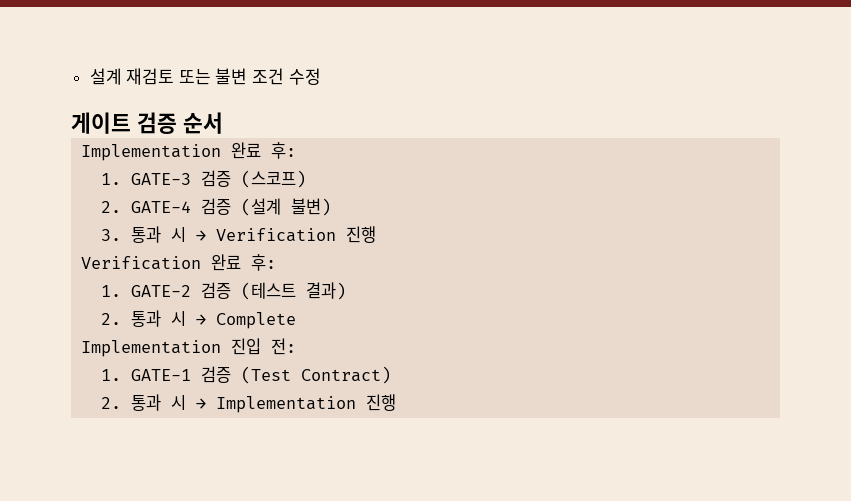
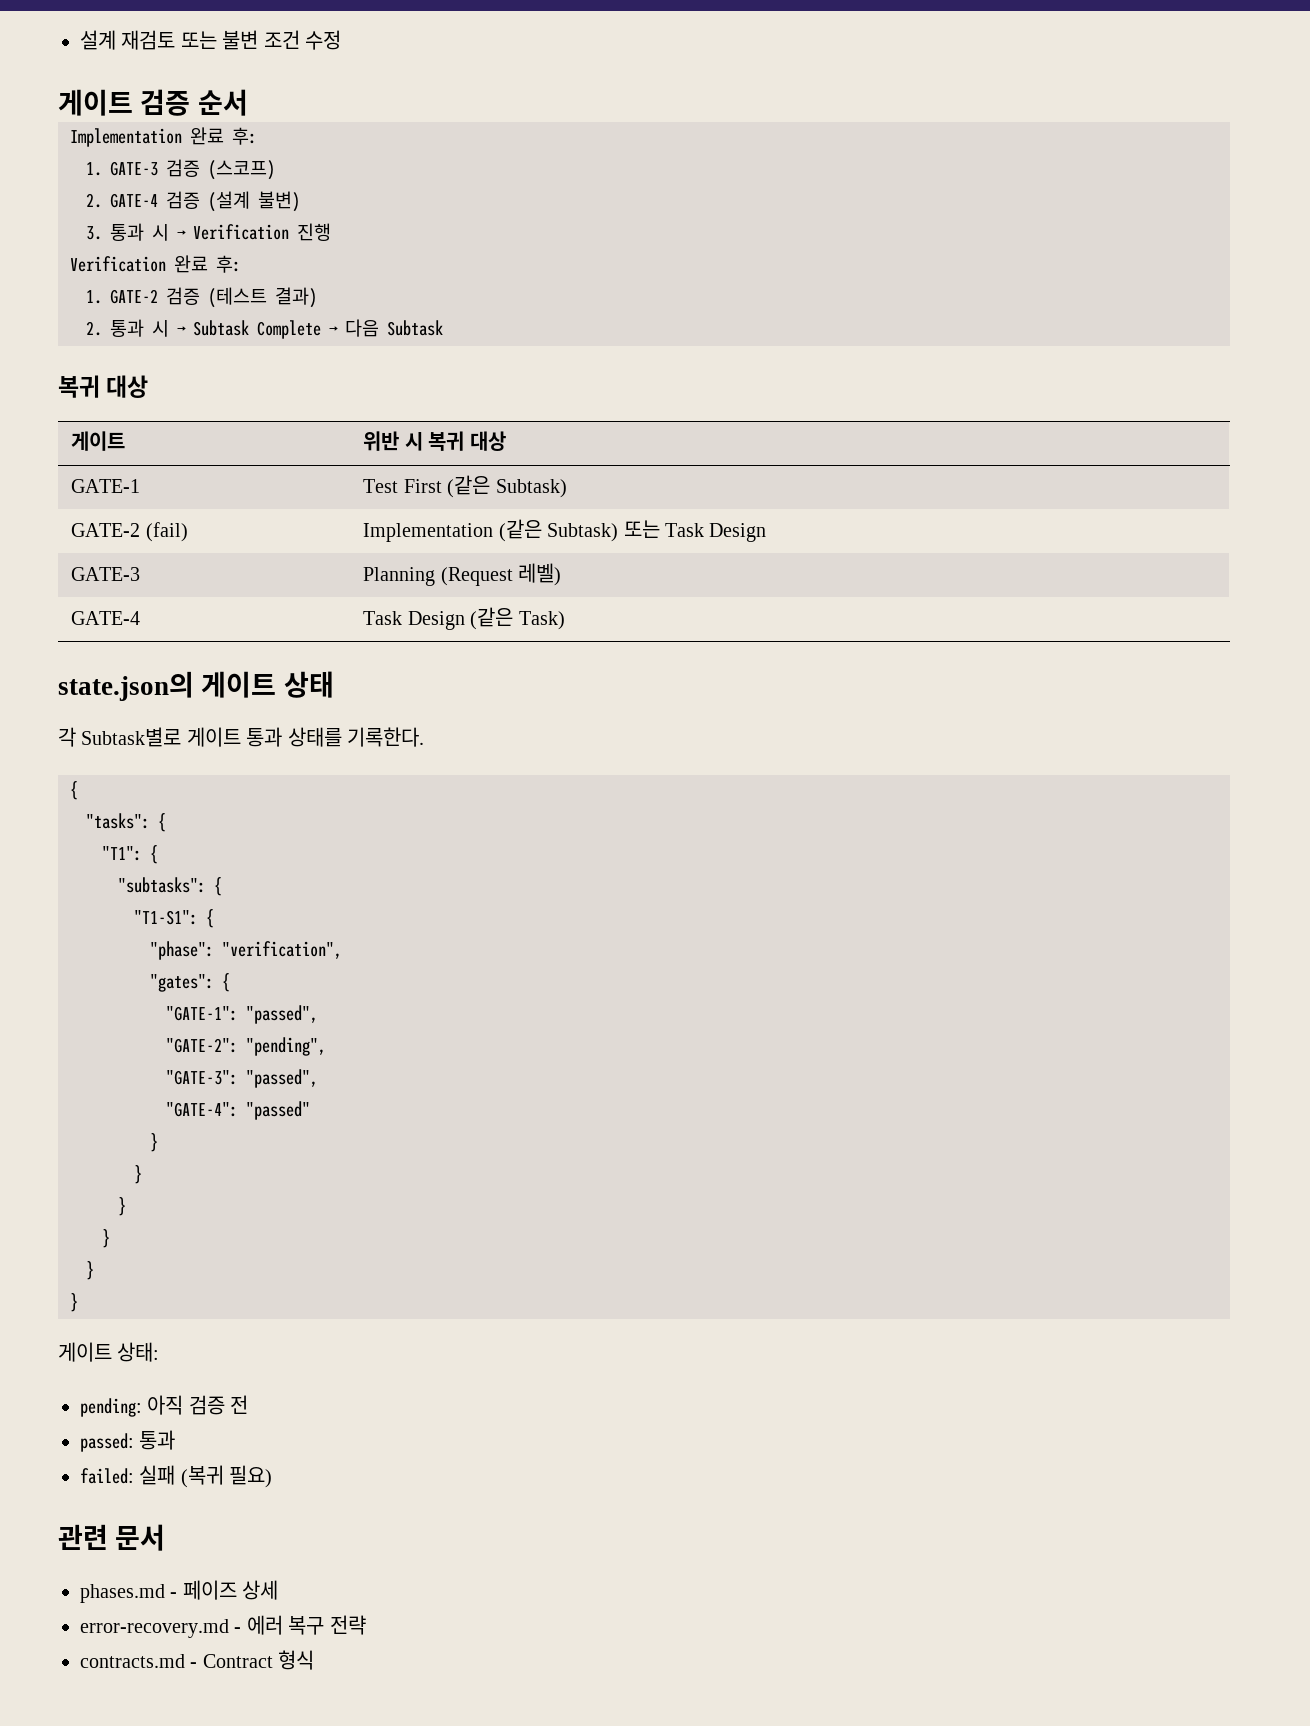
(207, 319) none -> [193,320,249,336] Subtask
[81,338,297,357] [101,366,392,384] [101,394,397,413] // Implementation 진입 전: // 1. GATE-1 검증 (Test Contract) // 2. 통과 시 → Implementation 진행 -> [329,319,443,337] [58,375,149,398] [71,431,126,451] [363,431,506,451] [71,479,141,493] [363,475,567,498] [71,522,188,542] [363,519,767,542] [71,567,141,581] [363,563,562,586] [71,611,141,625] [363,607,565,630] [58,671,334,701] [58,727,424,747] [70,781,78,800] [86,813,166,832] [102,845,158,864] [118,877,222,896] [134,909,214,928] [150,941,342,960] [150,973,230,992] [166,1005,318,1024] [166,1037,326,1056] [166,1069,318,1088] [166,1101,310,1120] [150,1133,158,1152] [134,1165,142,1184] [118,1197,126,1216] [102,1229,110,1248] [86,1261,94,1280] [70,1293,78,1312] [58,1342,160,1362] [80,1395,249,1417] [80,1430,176,1452] [80,1465,273,1488] [58,1524,166,1551] [80,1580,279,1603] [80,1615,366,1638] [80,1650,315,1670] → 다음 Subtask // 복귀 대상 // 게이트 | 위반 시 복귀 대상 // GATE-1 | Test First (같은 Subtask) // GATE-2 (fail) | Implementation (같은 Subtask) 또는 Task Design // GATE-3 | Planning (Request 레벨) // GATE-4 | Task Design (같은 Task) // state.json의 게이트 상태 // 각 Subtask별로 게이트 통과 상태를 기록한다. // { // "tasks": { // "T1": { // "subtasks": { // "T1-S1": { // "phase": "verification", // "gates": { // "GATE-1": "passed", // "GATE-2": "pending", // "GATE-3": "passed", // "GATE-4": "passed" // } // } // } // } // } // } // 게이트 상태: // pending: 아직 검증 전 // passed: 통과 // failed: 실패 (복귀 필요) // 관련 문서 // phases.md - 페이즈 상세 // error-recovery.md - 에러 복구 전략 // contracts.md - Contract 형식

